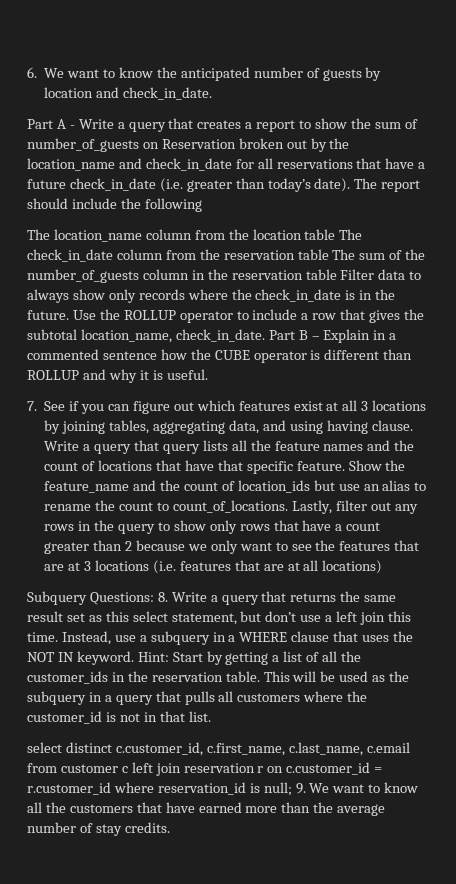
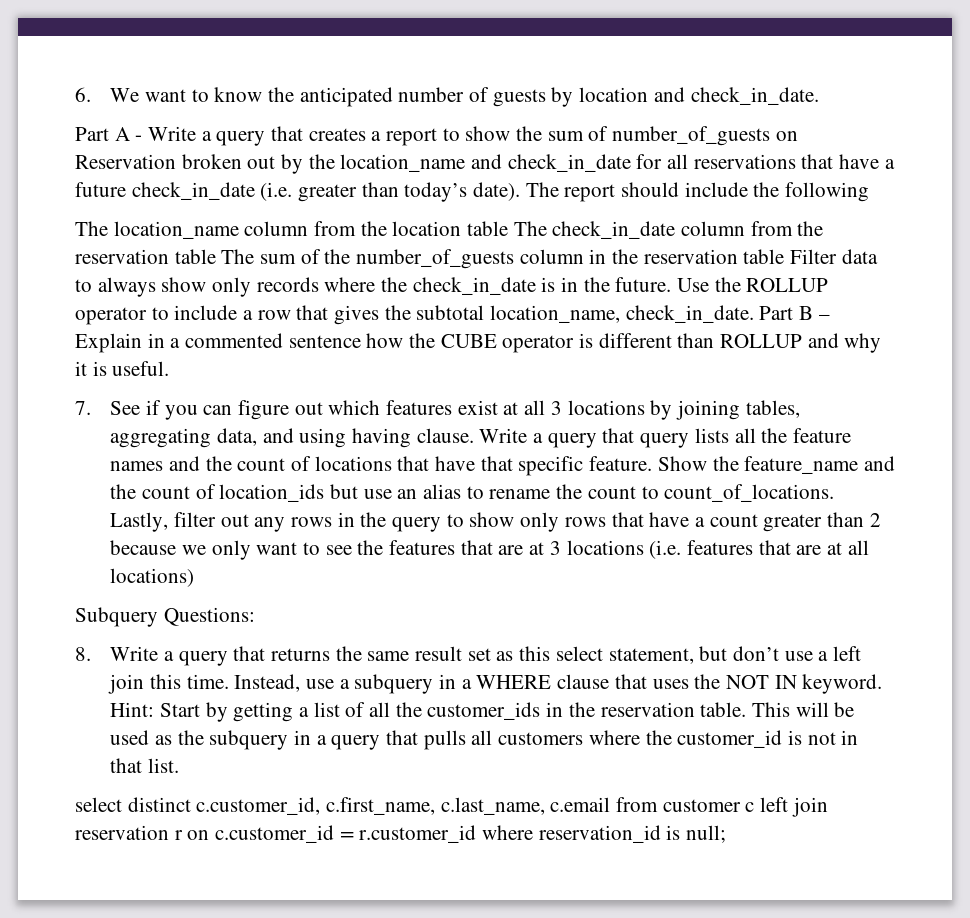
(154, 598) none -> (255, 616) //
[295,782,419,794] [27,802,386,816] [27,822,170,836] 9. We want to know all the customers that have earned more than the average number of stay credits. -> (727, 834) none

